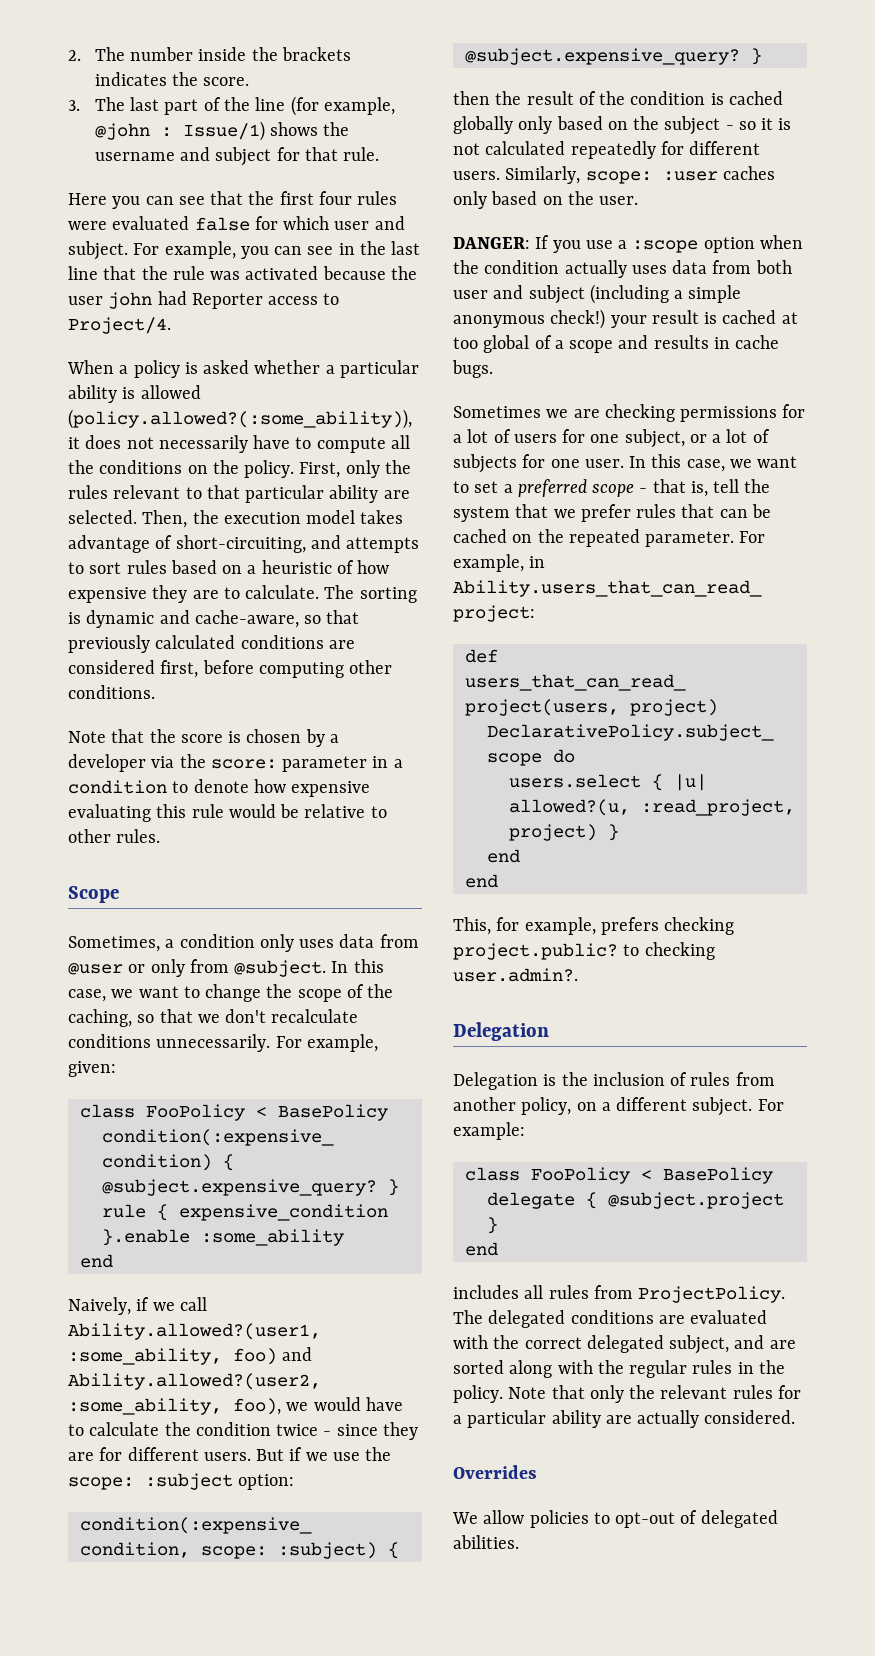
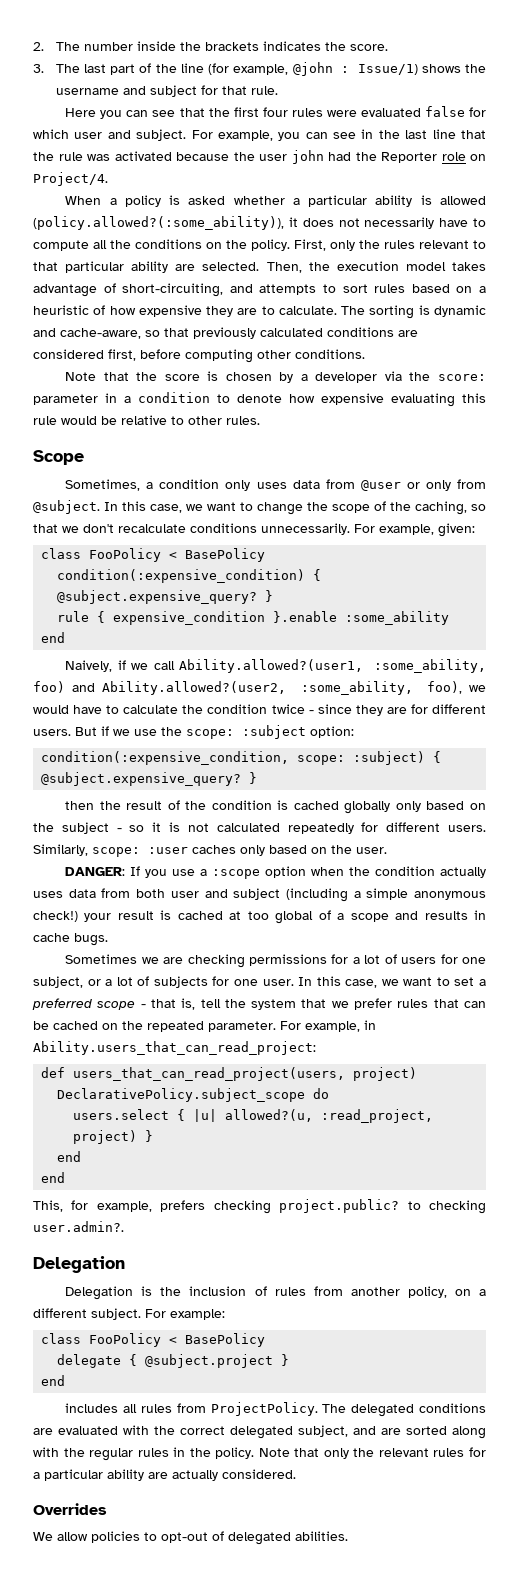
[191,293,340,309] Reporter access to -> [355,152,486,163] the Reporter role on

